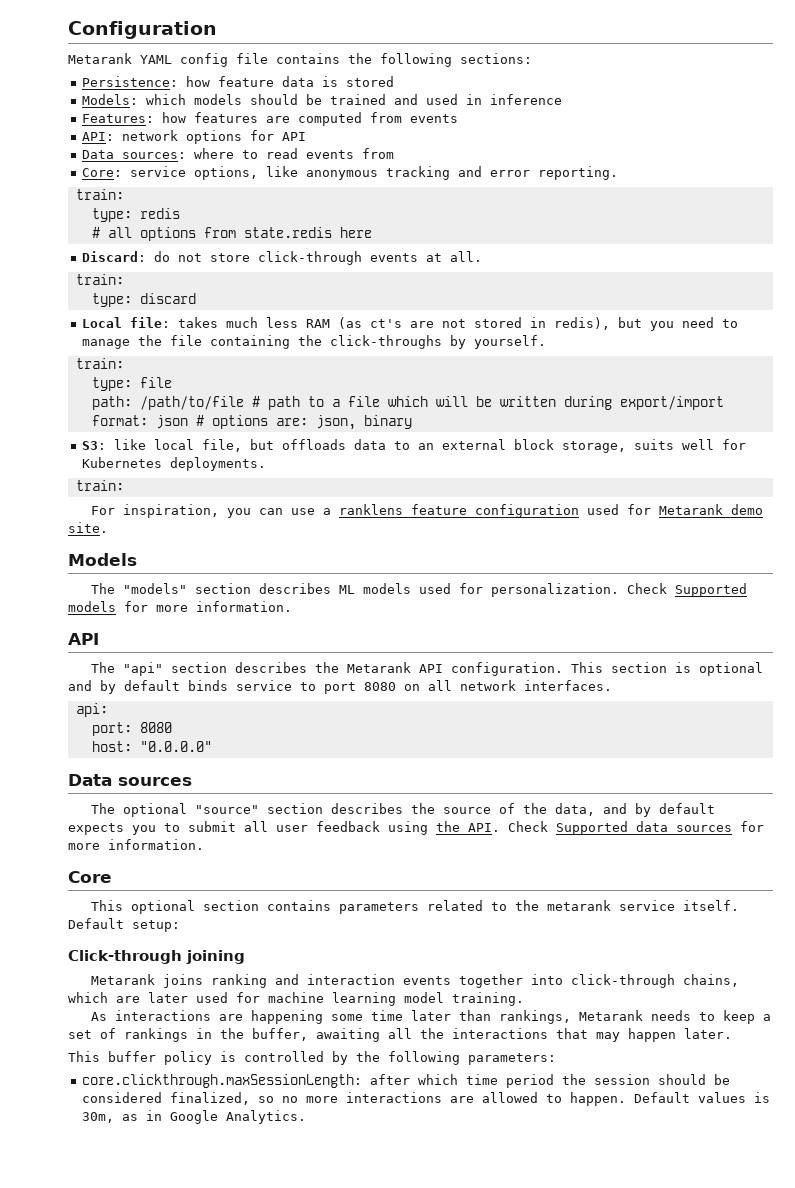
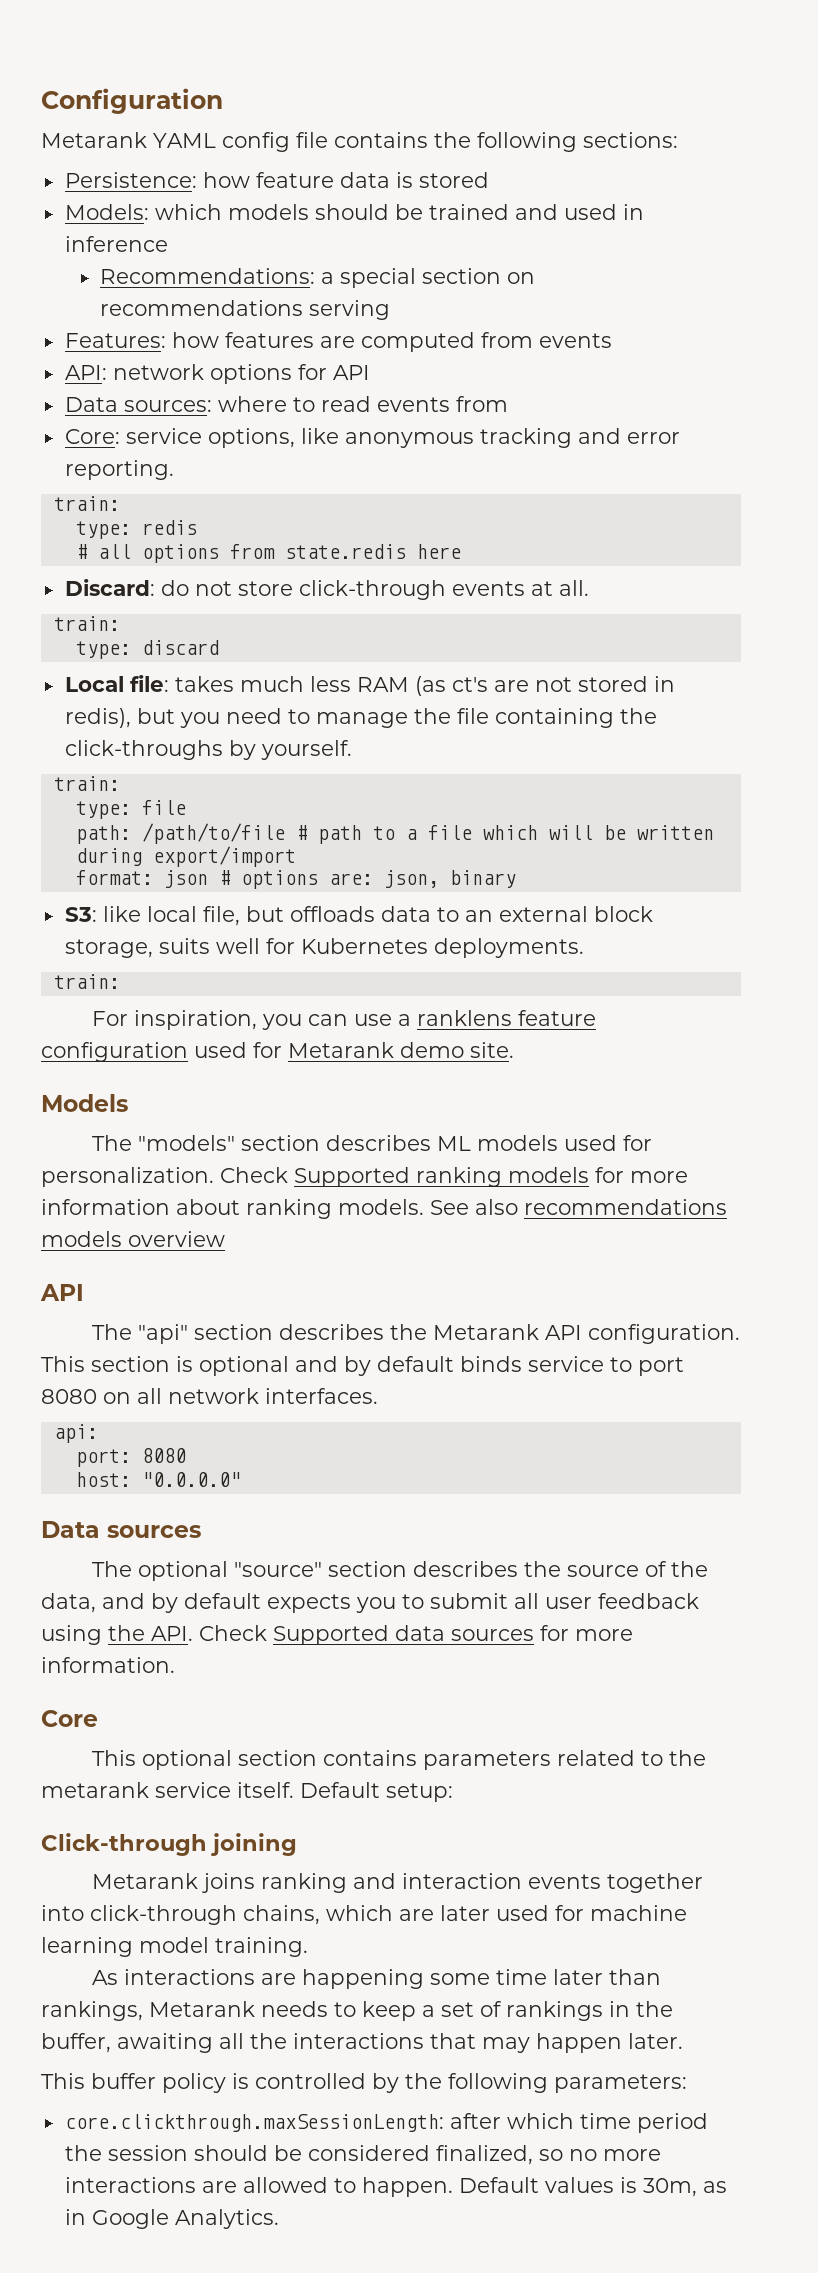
(563, 99) none -> [100,268,536,288] [100,300,391,320] // Recommendations: a special section on recommendations serving
(747, 590) none -> [416,1167,502,1187] ranking
[196,601,292,612] information. -> [41,1199,727,1219] [41,1231,225,1247] information about ranking models. See also recommendations models overview

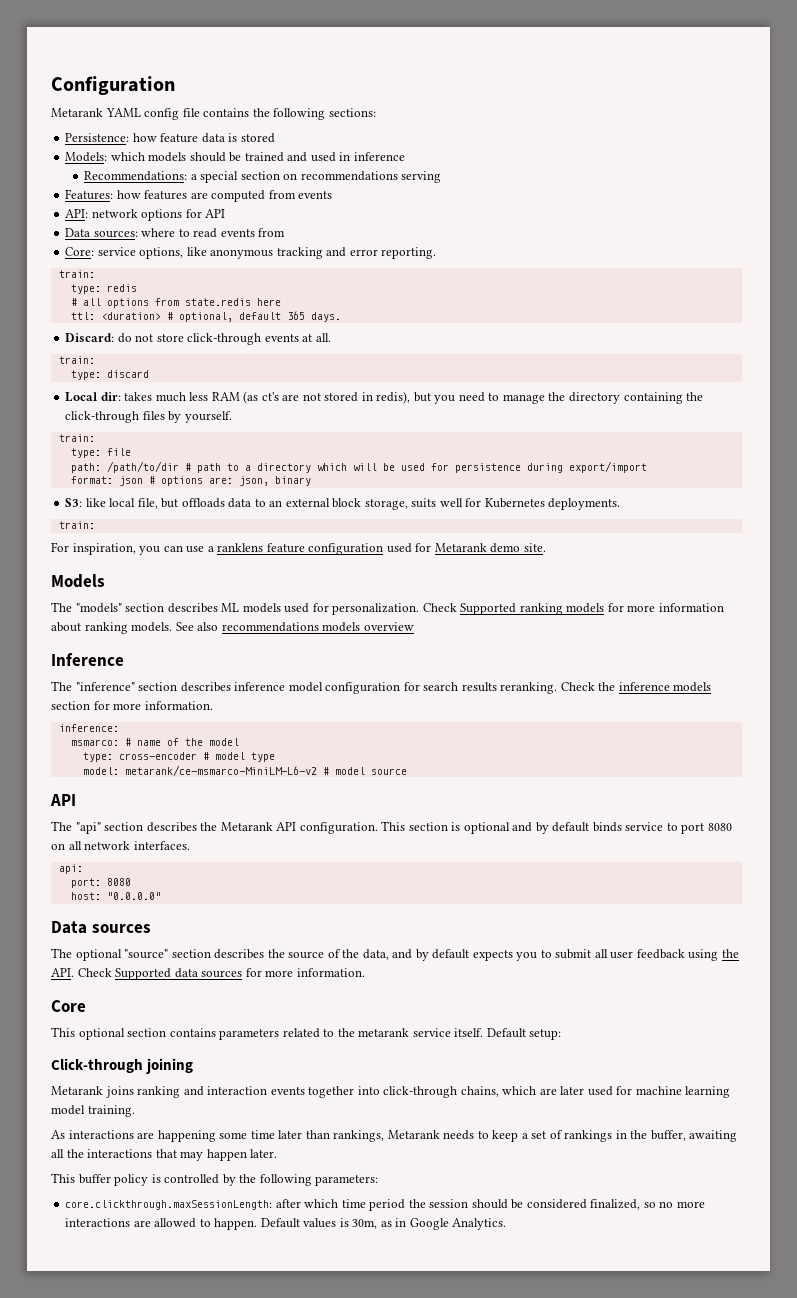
(461, 551) none -> [70,311,341,322] // ttl: <duration> # optional, default 365 days.
[129,675,169,692] file: -> [100,392,121,401] dir:
[456,708,489,724] file -> [568,392,620,404] directory
[64,740,223,760] click-throughs -> [65,411,165,423] click-through files
[141,823,285,844] /path/to/file -> [106,461,179,473] /path/to/dir
[427,825,472,840] file -> [256,463,311,473] directory
[636,825,714,840] written -> [400,463,521,473] used for persistence
(225, 1239) none -> [51,653,124,666] [51,681,712,694] [51,701,213,710] [58,724,119,732] [70,738,239,746] [82,752,275,762] [82,765,407,776] // Inference // The "inference" section describes inference model configuration for search results reranking. Check the inference models section for more information. // inference: // msmarco: # name of the model // type: cross-encoder # model type // model: metarank/ce-msmarco-MiniLM-L6-v2 # model source

